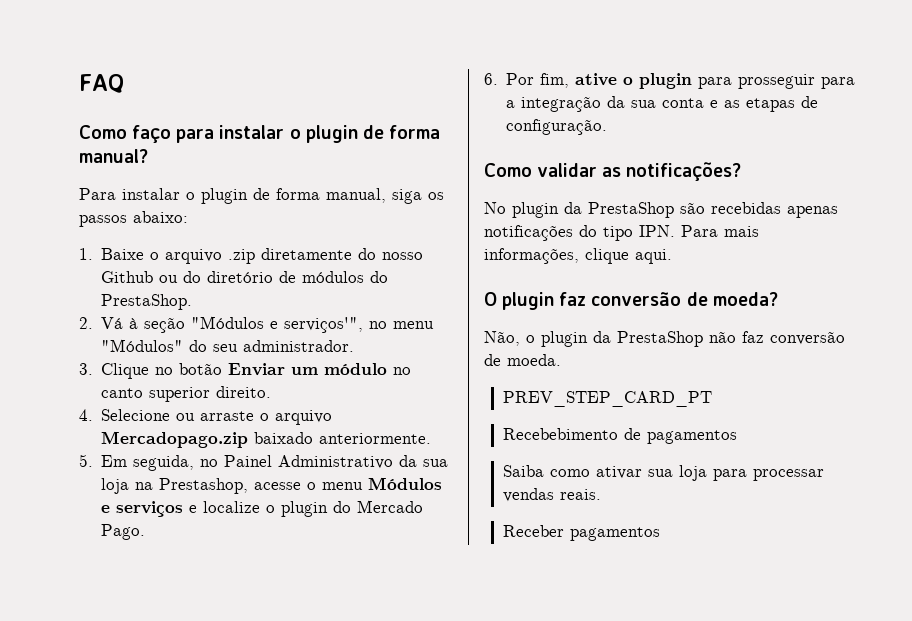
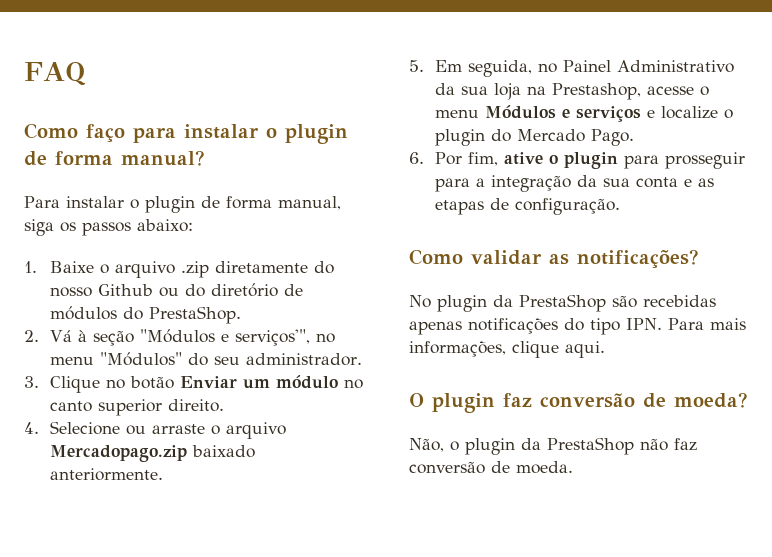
[502,391,712,407] [502,428,737,444] [502,465,824,481] [502,488,601,502] [502,525,660,541] // PREV_STEP_CARD_PT // Recebebimento de pagamentos // Saiba como ativar sua loja para processar vendas reais. // Receber pagamentos -> (573, 467) none

